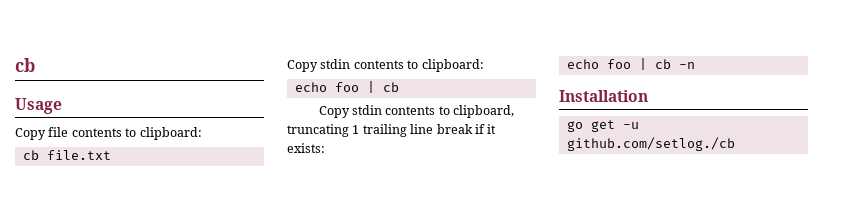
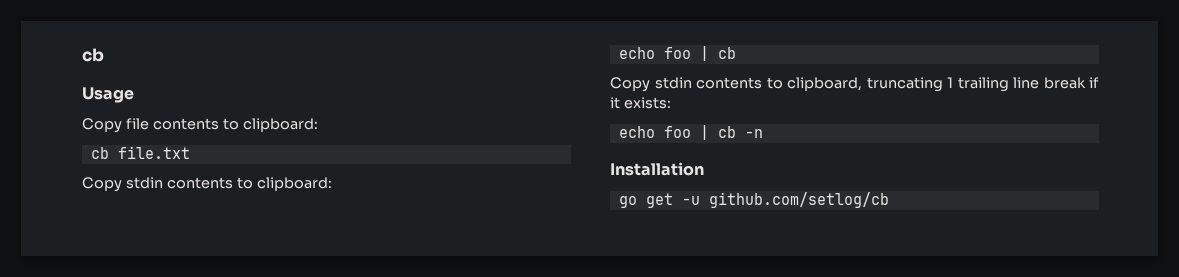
[566,137,735,151] github.com/setlog./cb -> [708,192,889,208] github.com/setlog/cb

